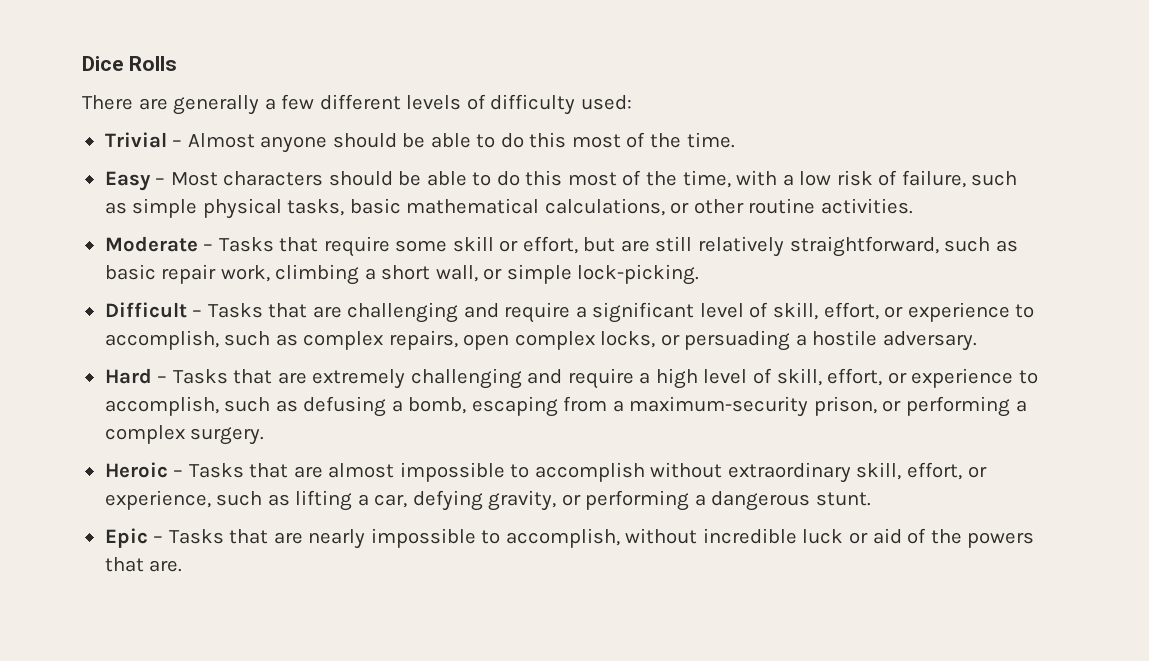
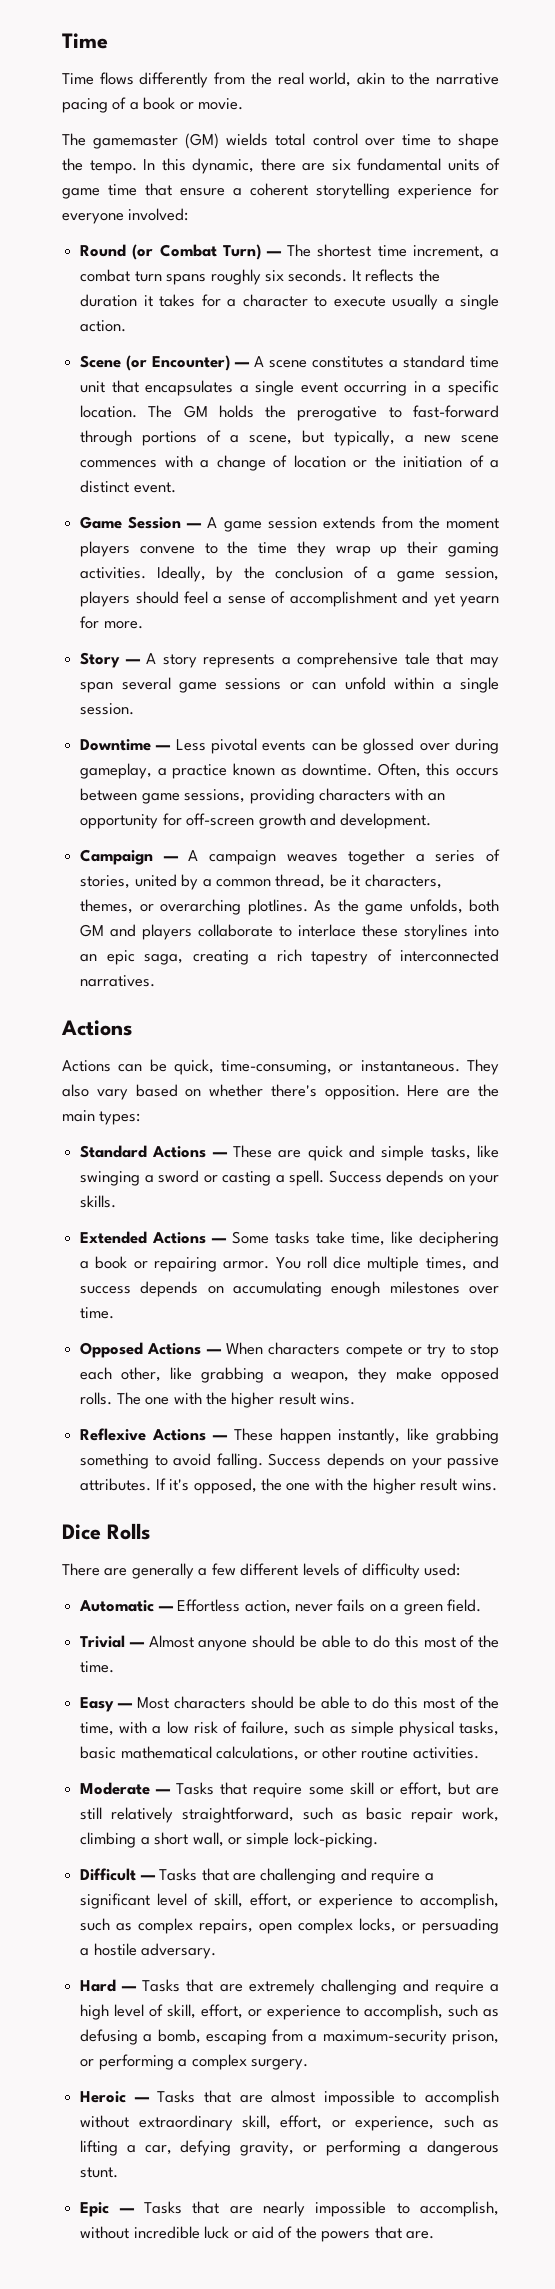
(82, 63) none -> [62,33,108,49] [62,72,499,88] [62,97,244,113] [62,133,499,149] [62,158,500,174] [62,183,499,199] [62,208,189,224] [80,244,500,260] [80,269,440,285] [80,294,500,310] [80,320,127,332] [80,355,500,371] [80,380,499,396] [80,405,499,421] [80,430,500,446] [80,455,500,471] [80,480,176,493] [80,516,500,532] [80,541,500,557] [80,566,499,582] [80,591,500,607] [80,616,143,629] [80,652,499,668] [80,677,500,693] [80,703,135,715] [80,738,499,754] [80,763,500,779] [80,788,445,804] [80,813,432,829] [80,849,500,865] [80,874,442,890] [80,899,499,915] [80,924,500,940] [80,949,500,965] [80,975,156,987] [61,1020,132,1036] [62,1059,499,1075] [62,1084,499,1100] [62,1110,141,1125] [80,1145,499,1161] [80,1170,500,1186] [80,1195,117,1208] [80,1231,500,1247] [80,1256,500,1272] [80,1281,500,1297] [80,1307,115,1319] [80,1342,499,1358] [80,1367,500,1383] [80,1392,356,1408] [80,1428,500,1444] [80,1453,499,1469] [80,1478,497,1494] Time // Time flows differently from the real world, akin to the narrative pacing of a book or movie. // The gamemaster (GM) wields total control over time to shape the tempo. In this dynamic, there are six fundamental units of game time that ensure a coherent storytelling experience for everyone involved: // Round (or Combat Turn) — The shortest time increment, a combat turn spans roughly six seconds. It reflects the duration it takes for a character to execute usually a single action. // Scene (or Encounter) — A scene constitutes a standard time unit that encapsulates a single event occurring in a specific location. The GM holds the prerogative to fast-forward through portions of a scene, but typically, a new scene commences with a change of location or the initiation of a distinct event. // Game Session — A game session extends from the moment players convene to the time they wrap up their gaming activities. Ideally, by the conclusion of a game session, players should feel a sense of accomplishment and yet yearn for more. // Story — A story represents a comprehensive tale that may span several game sessions or can unfold within a single session. // Downtime — Less pivotal events can be glossed over during gameplay, a practice known as downtime. Often, this occurs between game sessions, providing characters with an opportunity for off-screen growth and development. // Campaign — A campaign weaves together a series of stories, united by a common thread, be it characters, themes, or overarching plotlines. As the game unfolds, both GM and players collaborate to interlace these storylines into an epic saga, creating a rich tapestry of interconnected narratives. // Actions // Actions can be quick, time-consuming, or instantaneous. They also vary based on whether there's opposition. Here are the main types: // Standard Actions — These are quick and simple tasks, like swinging a sword or casting a spell. Success depends on your skills. // Extended Actions — Some tasks take time, like deciphering a book or repairing armor. You roll dice multiple times, and success depends on accumulating enough milestones over time. // Opposed Actions — When characters compete or try to stop each other, like grabbing a weapon, they make opposed rolls. The one with the higher result wins. // Reflexive Actions — These happen instantly, like grabbing something to avoid falling. Success depends on your passive attributes. If it's opposed, the one with the higher result wins. //
(632, 102) none -> [79,1599,482,1615] // Automatic — Effortless action, never fails on a green field.
[172,140,183,147] – -> [128,1642,145,1647] —
[155,178,166,185] – -> [117,1703,134,1708] —
[203,244,214,251] – -> [155,1789,172,1794] —
[192,310,203,317] – -> [139,1875,156,1880] —
[157,376,168,383] – -> [121,1986,138,1991] —
[173,470,184,477] – -> [133,2097,150,2102] —
[153,536,164,543] – -> [118,2208,135,2213] —

